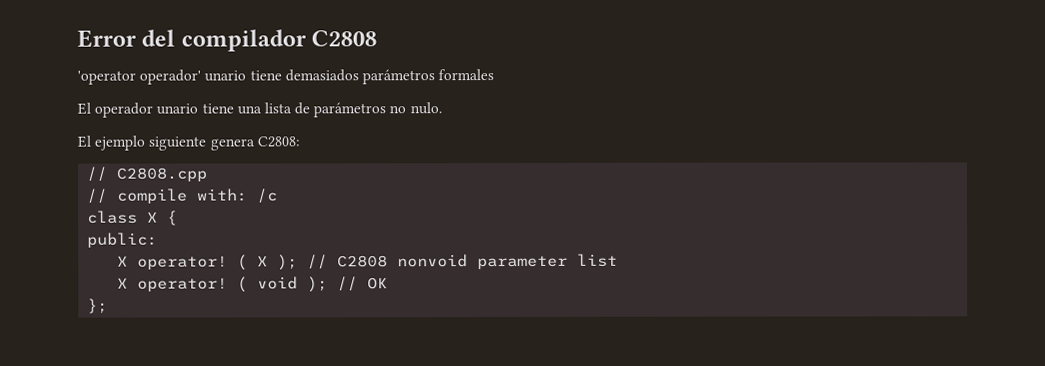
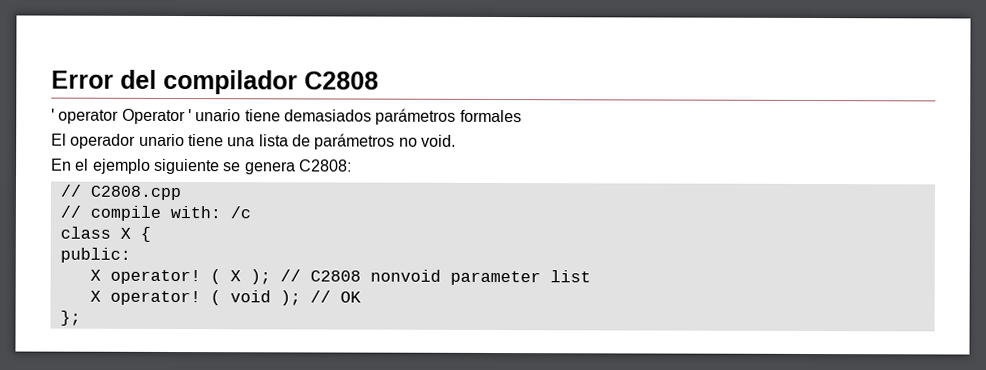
[77,69,202,85] 'operator operador' -> [51,108,192,125] ' operator Operator '
[409,102,442,115] [77,135,91,148] nulo. // El -> [420,134,456,147] [51,158,90,171] void. // En el
(207, 143) none -> [223,162,242,172] se

